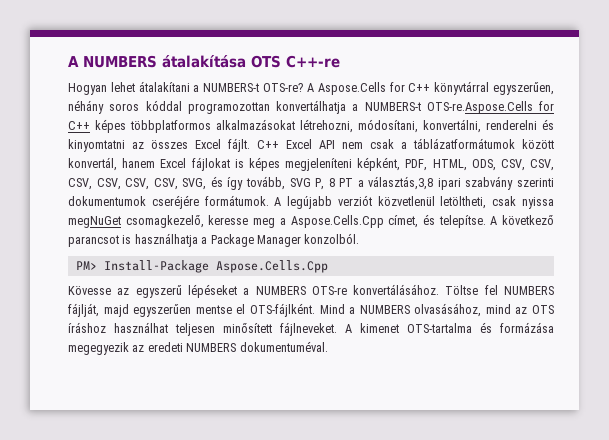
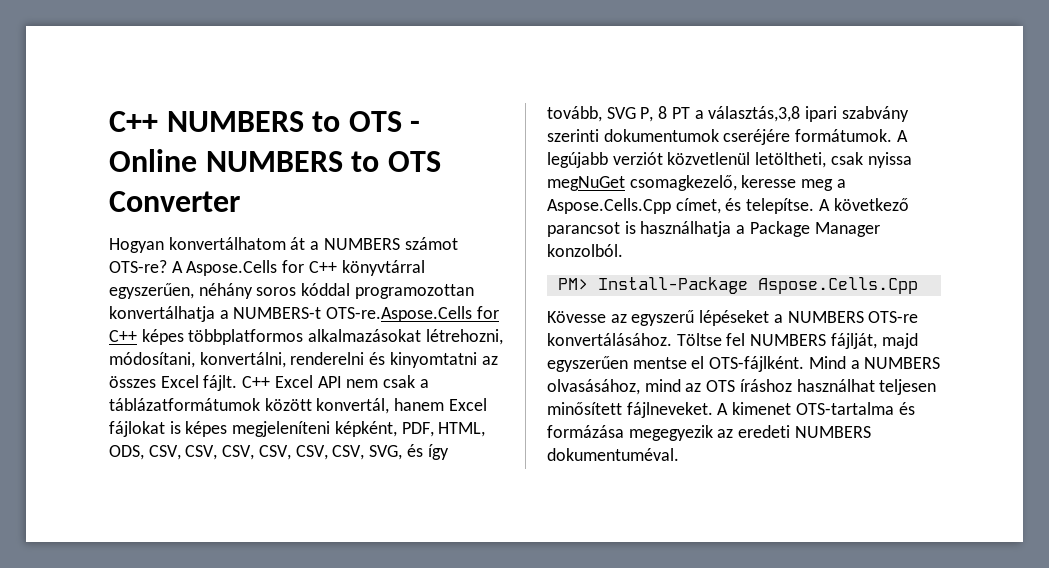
[68,55,340,68] [68,81,260,95] A NUMBERS átalakítása OTS C++-re // Hogyan lehet átalakítani a NUMBERS-t -> [109,111,421,132] [109,149,441,172] [109,191,240,212] [109,237,458,253] C++ NUMBERS to OTS - Online NUMBERS to OTS Converter // Hogyan konvertálhatom át a NUMBERS számot

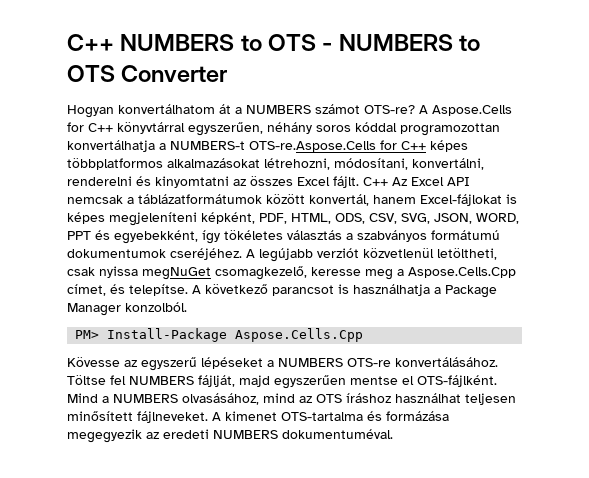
[109,149,197,172] Online -> (333, 47) none
(271, 382) none -> [392,177,408,186] Az
[346,375,416,388] nem csak -> [67,195,123,204] nemcsak
[448,398,487,411] [109,421,165,437] Excel fájlokat -> [420,194,502,206] Excel-fájlokat
[185,444,449,460] [547,106,909,122] [547,129,893,145] CSV, CSV, CSV, CSV, CSV, SVG, és így tovább, SVG P, 8 PT a választás,3,8 ipari szabvány szerinti dokumentumok cseréjére formátumok. -> [401,213,519,224] [67,230,500,244] [67,248,242,260] SVG, JSON, WORD, PPT és egyebekként, így tökéletes választás a szabványos formátumú dokumentumok cseréjéhez.

